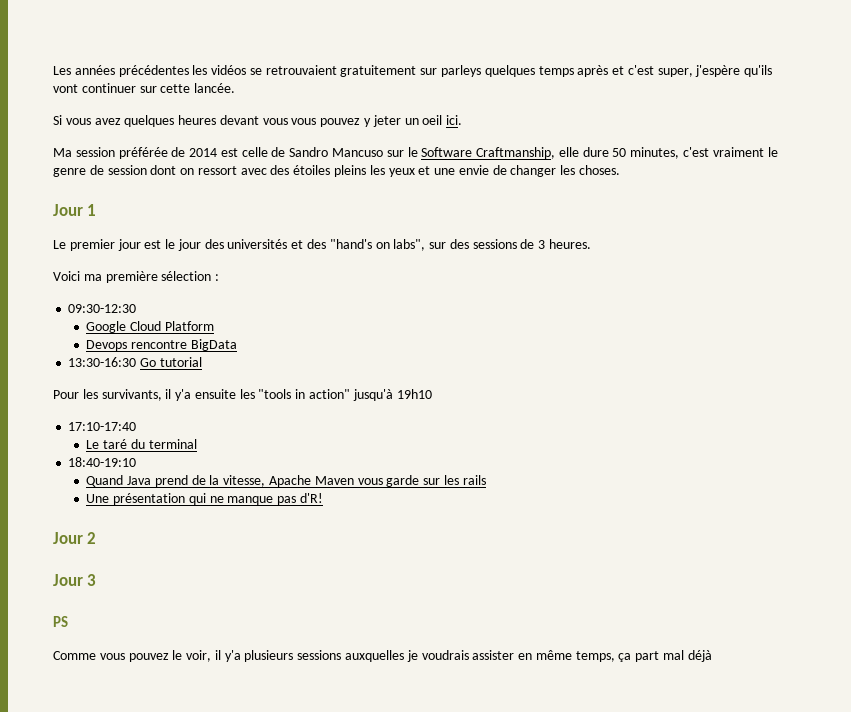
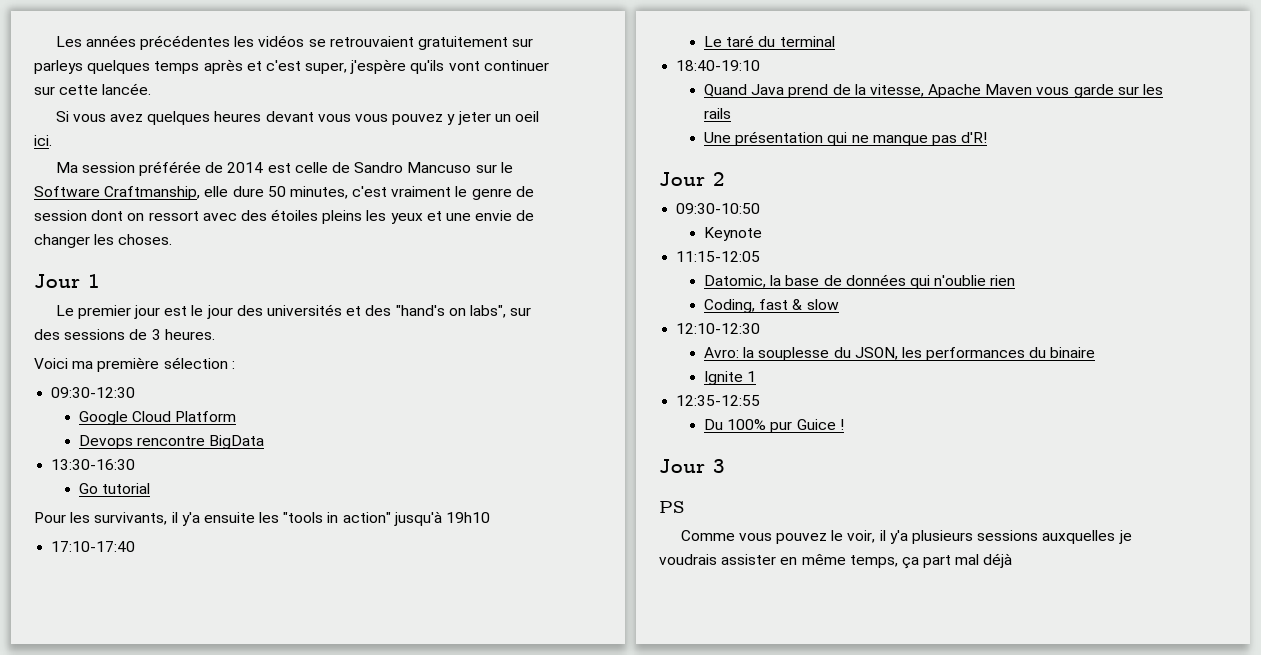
(137, 362) none -> (136, 464) //
(97, 538) none -> [676,203,761,214] [703,227,762,241] [676,251,761,262] [703,274,1016,289] [703,299,839,313] [676,323,761,334] [703,347,1096,361] [703,371,757,385] [676,395,761,406] [703,419,844,433] // 09:30-10:50 // Keynote // 11:15-12:05 // Datomic, la base de données qui n'oublie rien // Coding, fast & slow // 12:10-12:30 // Avro: la souplesse du JSON, les performances du binaire // Ignite 1 // 12:35-12:55 // Du 100% pur Guice !

